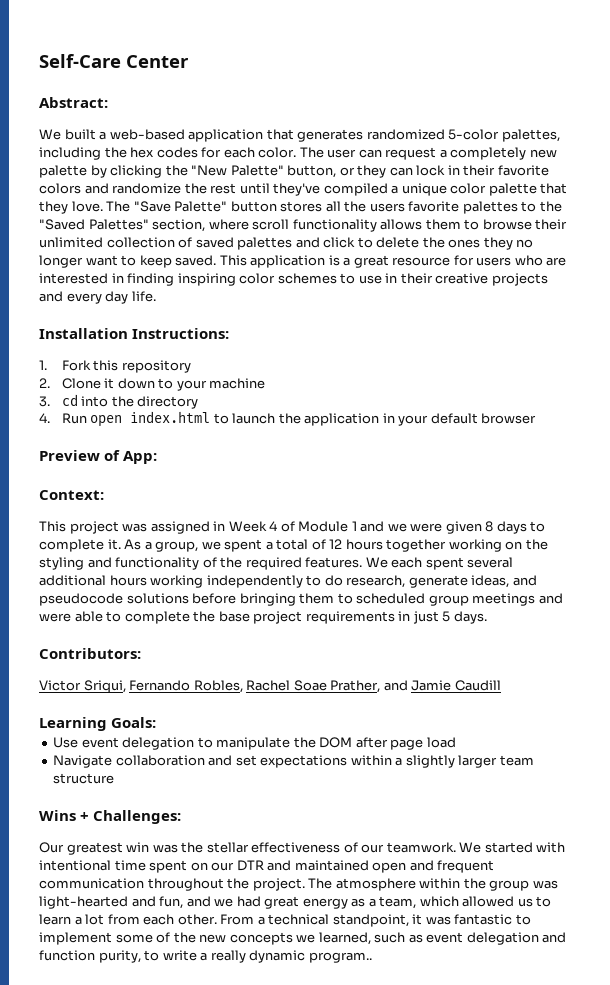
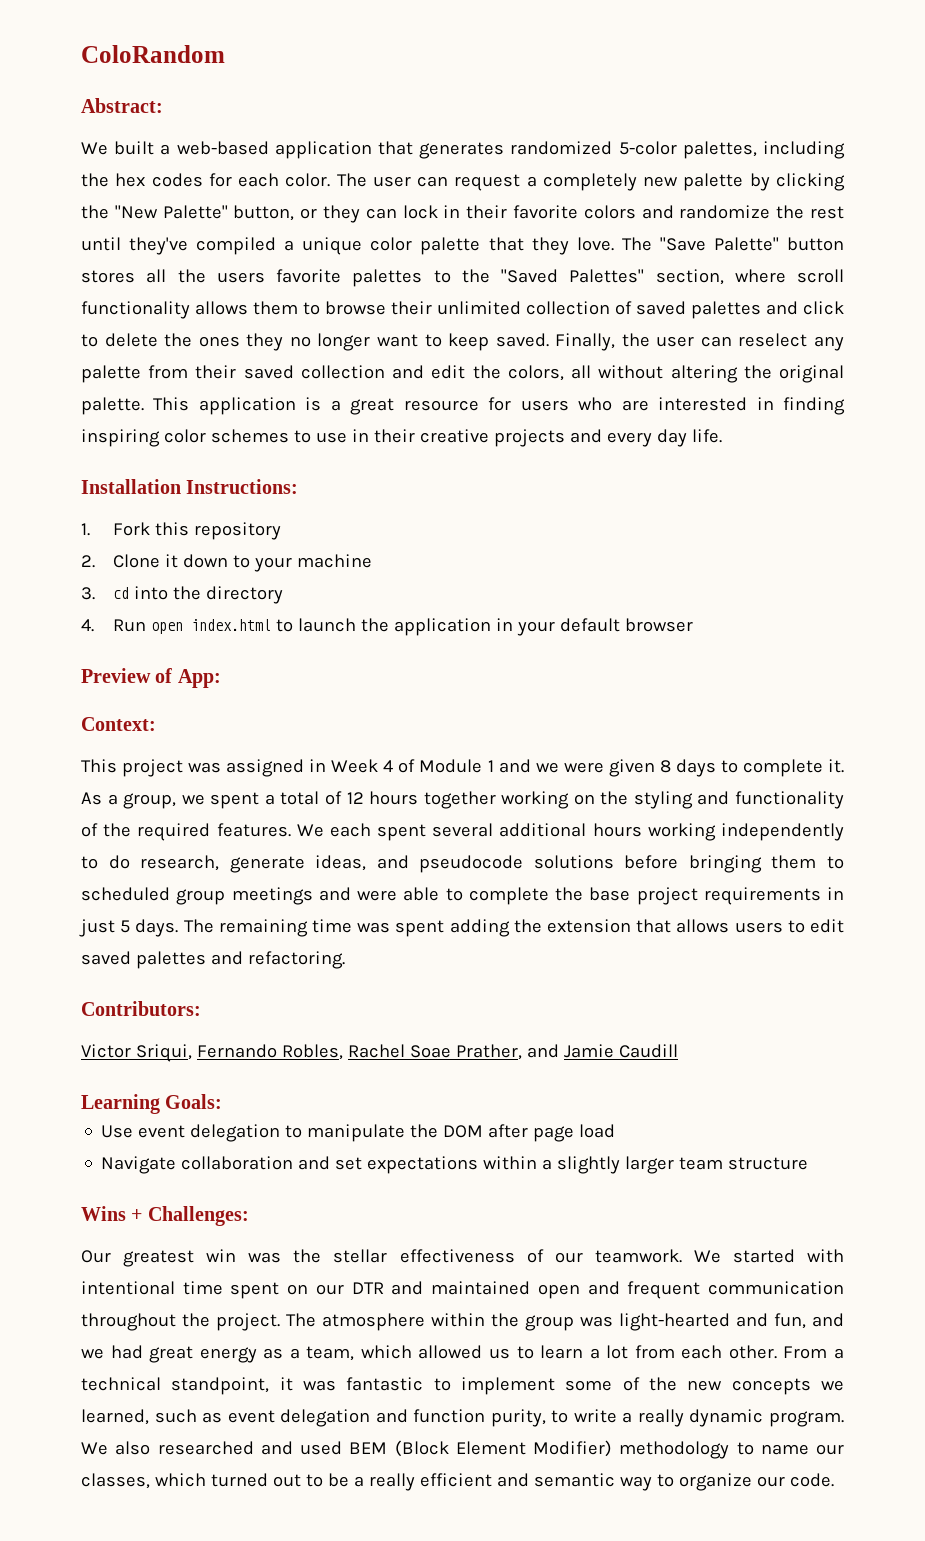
[39,54,189,68] Self-Care Center -> [81,45,225,63] ColoRandom
(217, 260) none -> [555,333,844,351] [81,365,845,383] [81,397,144,415] Finally, the user can reselect any palette from their saved collection and edit the colors, all without altering the original palette.
(487, 617) none -> [183,919,845,937] [81,951,345,969] The remaining time was spent adding the extension that allows users to edit saved palettes and refactoring.
[308,952,372,963] program.. -> [769,1411,845,1427] [81,1440,844,1459] [81,1473,834,1491] program. We also researched and used BEM (Block Element Modifier) methodology to name our classes, which turned out to be a really efficient and semantic way to organize our code.

